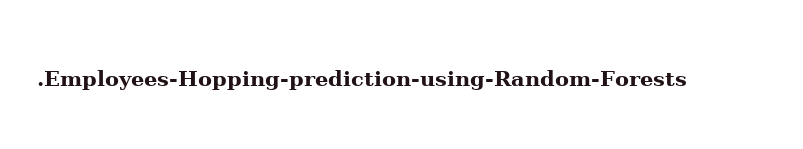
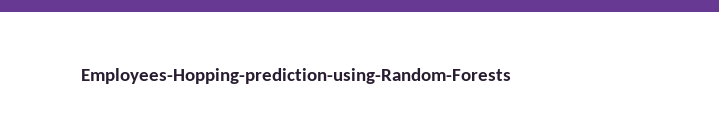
[37,70,687,90] .Employees-Hopping-prediction-using-Random-Forests -> [81,68,511,84] Employees-Hopping-prediction-using-Random-Forests

